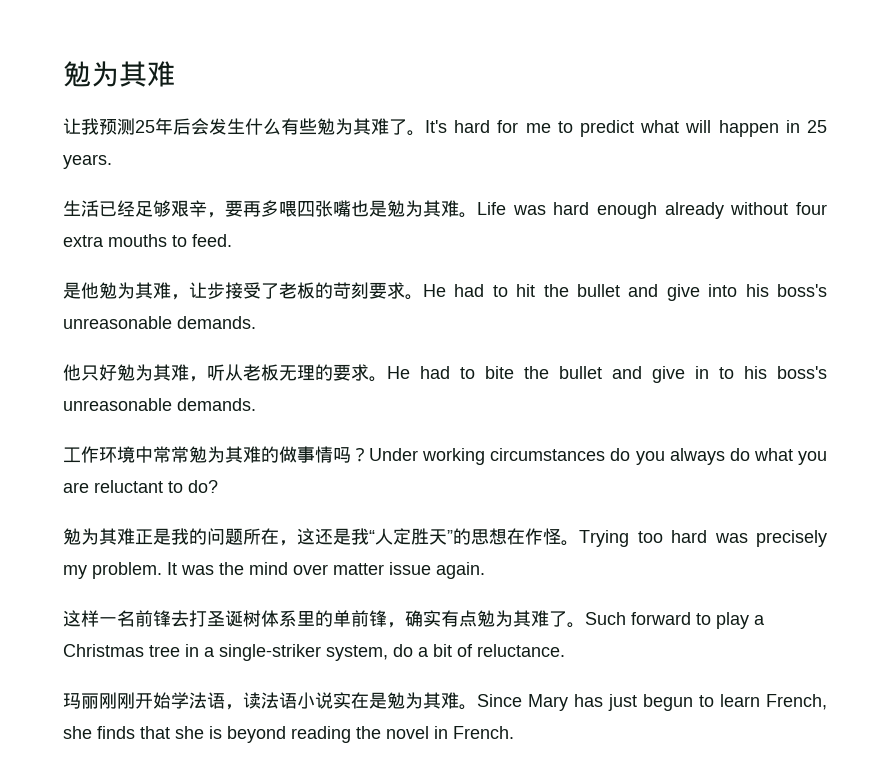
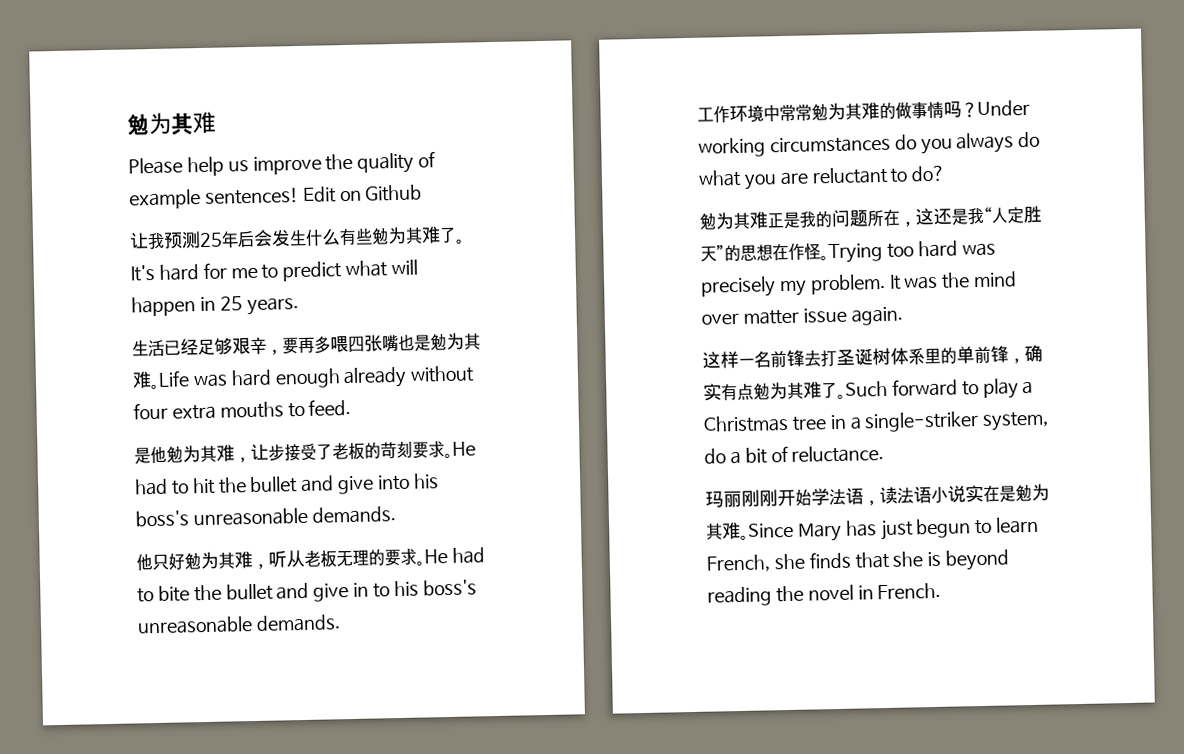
[63,61,175,87] 勉为其难 -> [127,111,216,136] [128,151,437,177] [129,184,423,210] 勉为其难 // Please help us improve the quality of example sentences! Edit on Github

